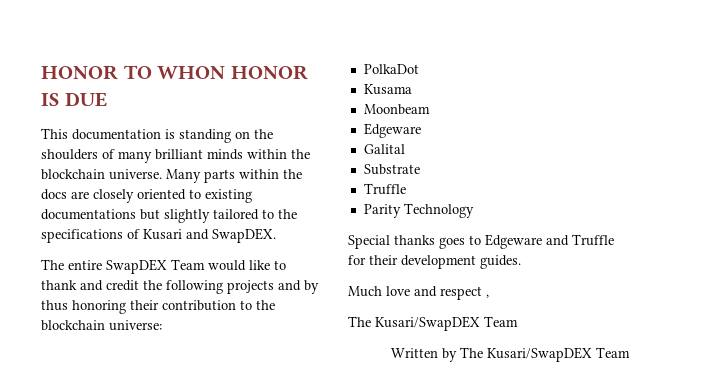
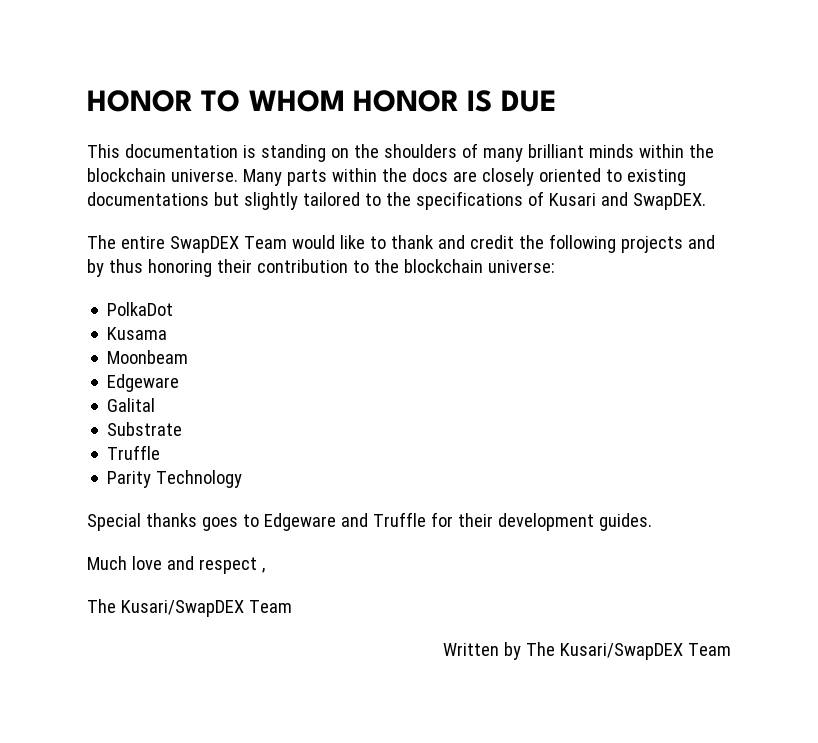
[157,66,226,79] WHON -> [248,90,345,112] WHOM

